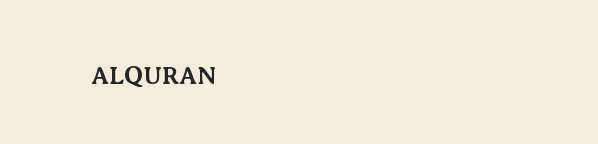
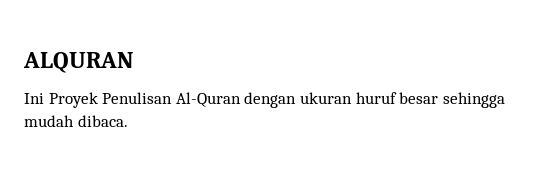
(216, 77) none -> [24,92,505,108] [24,115,128,127] // Ini Proyek Penulisan Al-Quran dengan ukuran huruf besar sehingga mudah dibaca.

